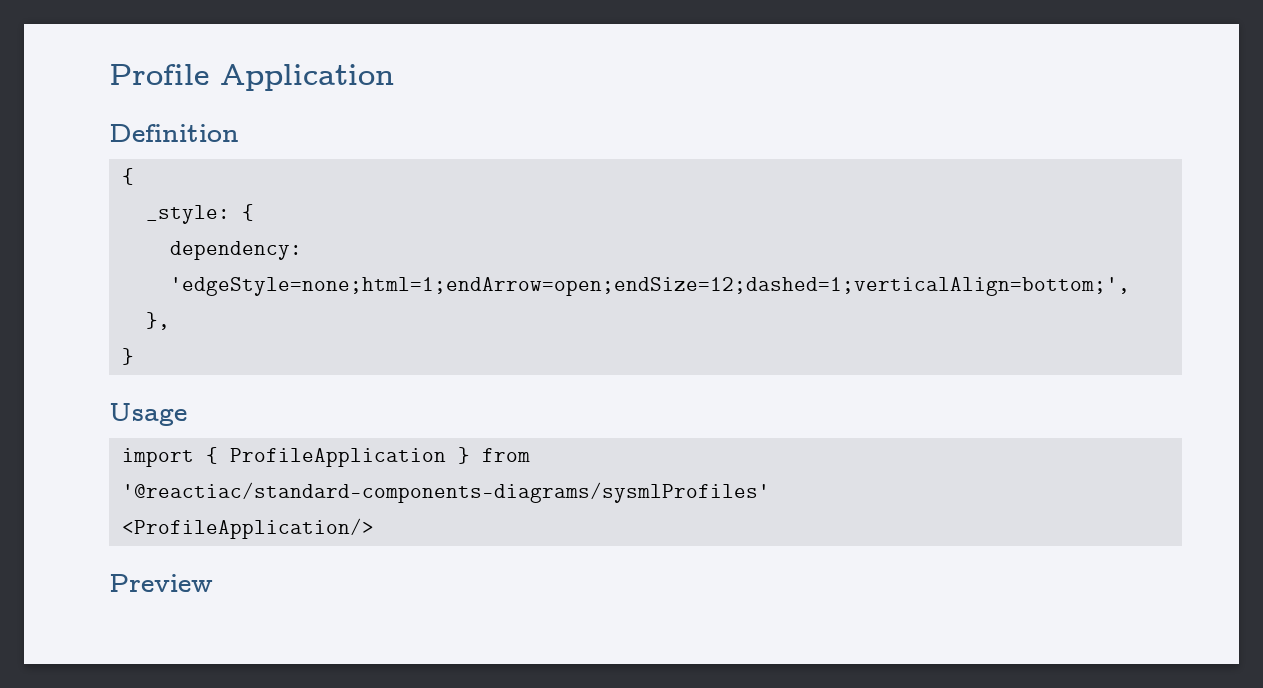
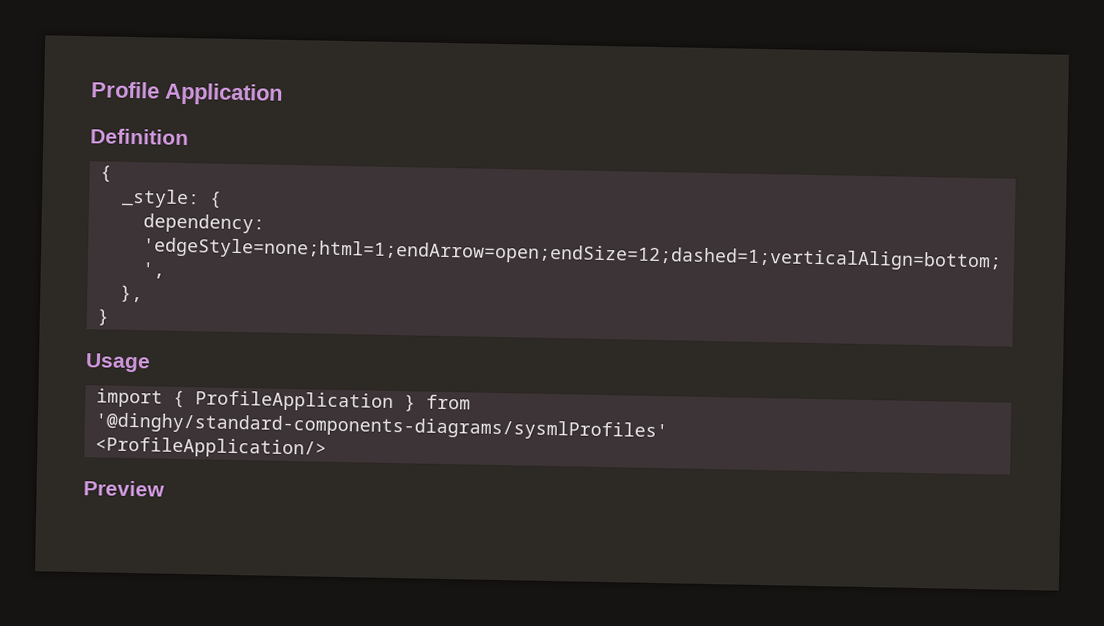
[121,482,770,503] '@reactiac/standard-components-diagrams/sysmlProfiles' -> [95,412,669,442] '@dinghy/standard-components-diagrams/sysmlProfiles'

